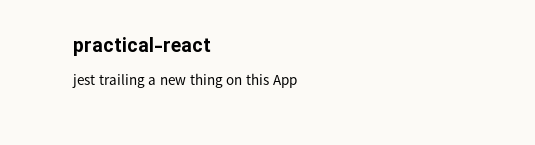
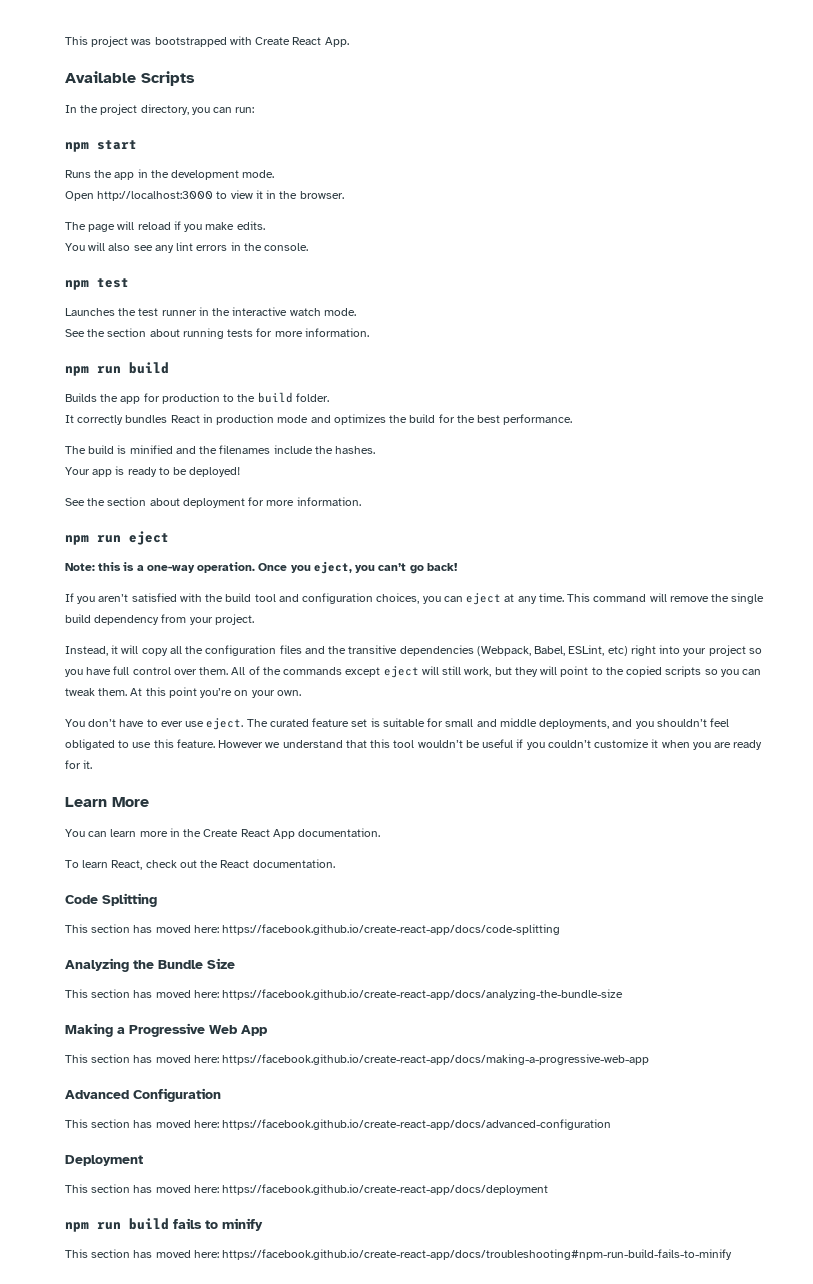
[73,37,211,56] [72,73,297,88] practical-react // jest trailing a new thing on this App -> [65,36,349,47] [65,71,195,86] [65,104,255,115] [65,140,137,152] [65,169,275,180] [65,190,344,201] [65,221,265,232] [65,242,309,253] [65,278,129,290] [65,307,356,316] [65,328,369,339] [65,362,169,376] [65,392,329,404] [65,414,573,425] [65,445,376,454] [65,466,241,477] [65,497,361,508] [65,531,169,545] [65,561,457,574] [65,593,765,605] [65,614,254,625] [65,645,762,656] [65,666,762,678] [65,687,301,698] [65,718,730,730] [65,739,763,750] [65,760,93,769] [65,797,149,807] [65,828,381,839] [65,859,335,870] [65,893,157,907] [65,924,561,935] [65,958,235,972] [65,989,624,1000] [65,1023,268,1037] [65,1054,650,1065] [65,1088,221,1102] [65,1119,612,1130] [65,1155,143,1166] [65,1184,549,1195] [65,1218,263,1232] [65,1249,733,1260] This project was bootstrapped with Create React App. // Available Scripts // In the project directory, you can run: // npm start // Runs the app in the development mode. // Open http://localhost:3000 to view it in the browser. // The page will reload if you make edits. // You will also see any lint errors in the console. // npm test // Launches the test runner in the interactive watch mode. // See the section about running tests for more information. // npm run build // Builds the app for production to the build folder. // It correctly bundles React in production mode and optimizes the build for the best performance. // The build is minified and the filenames include the hashes. // Your app is ready to be deployed! // See the section about deployment for more information. // npm run eject // Note: this is a one-way operation. Once you eject, you can’t go back! // If you aren’t satisfied with the build tool and configuration choices, you can eject at any time. This command will remove the single build dependency from your project. // Instead, it will copy all the configuration files and the transitive dependencies (Webpack, Babel, ESLint, etc) right into your project so you have full control over them. All of the commands except eject will still work, but they will point to the copied scripts so you can tweak them. At this point you’re on your own. // You don’t have to ever use eject. The curated feature set is suitable for small and middle deployments, and you shouldn’t feel obligated to use this feature. However we understand that this tool wouldn’t be useful if you couldn’t customize it when you are ready for it. // Learn More // You can learn more in the Create React App documentation. // To learn React, check out the React documentation. // Code Splitting // This section has moved here: https://facebook.github.io/create-react-app/docs/code-splitting // Analyzing the Bundle Size // This section has moved here: https://facebook.github.io/create-react-app/docs/analyzing-the-bundle-size // Making a Progressive Web App // This section has moved here: https://facebook.github.io/create-react-app/docs/making-a-progressive-web-app // Advanced Configuration // This section has moved here: https://facebook.github.io/create-react-app/docs/advanced-configuration // Deployment // This section has moved here: https://facebook.github.io/create-react-app/docs/deployment // npm run build fails to minify // This section has moved here: https://facebook.github.io/create-react-app/docs/troubleshooting#npm-run-build-fails-to-minify

